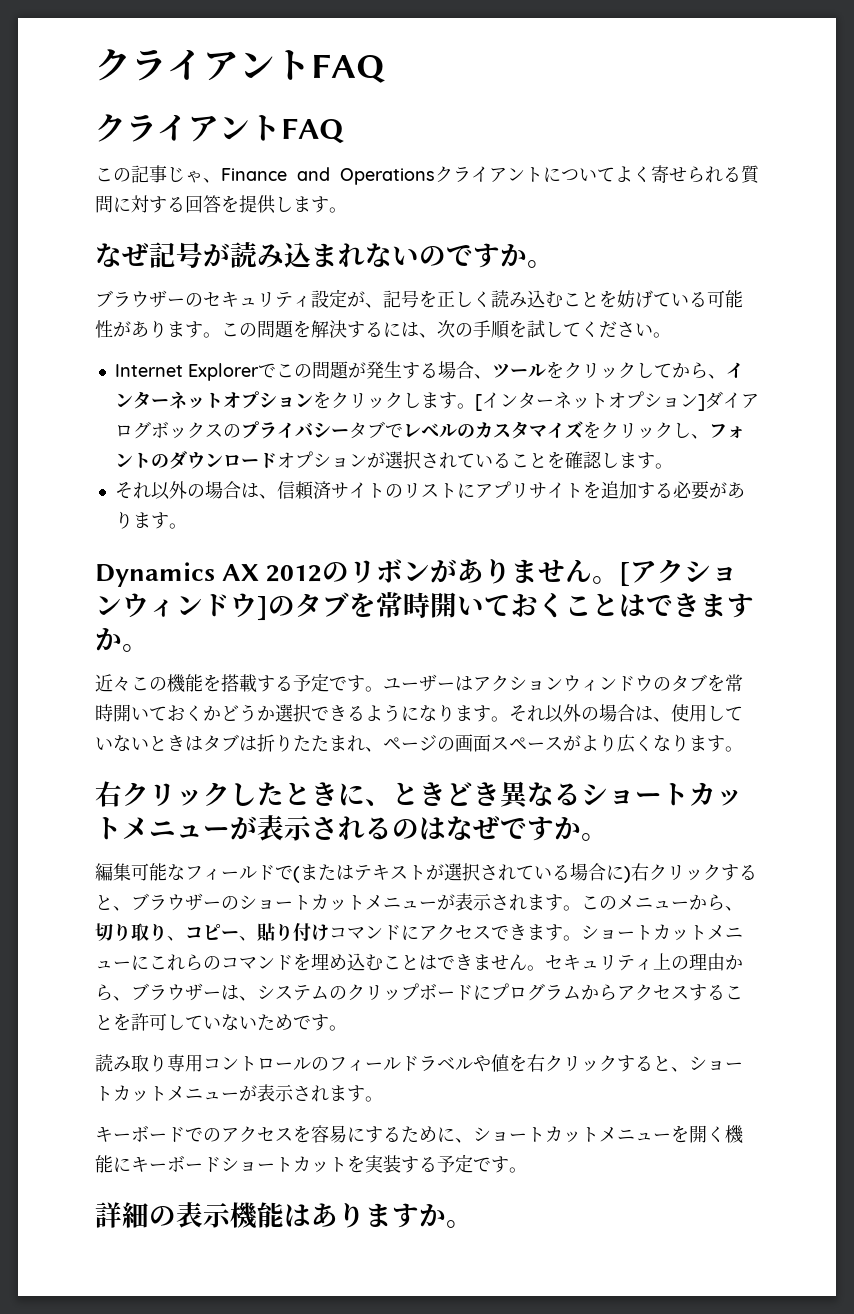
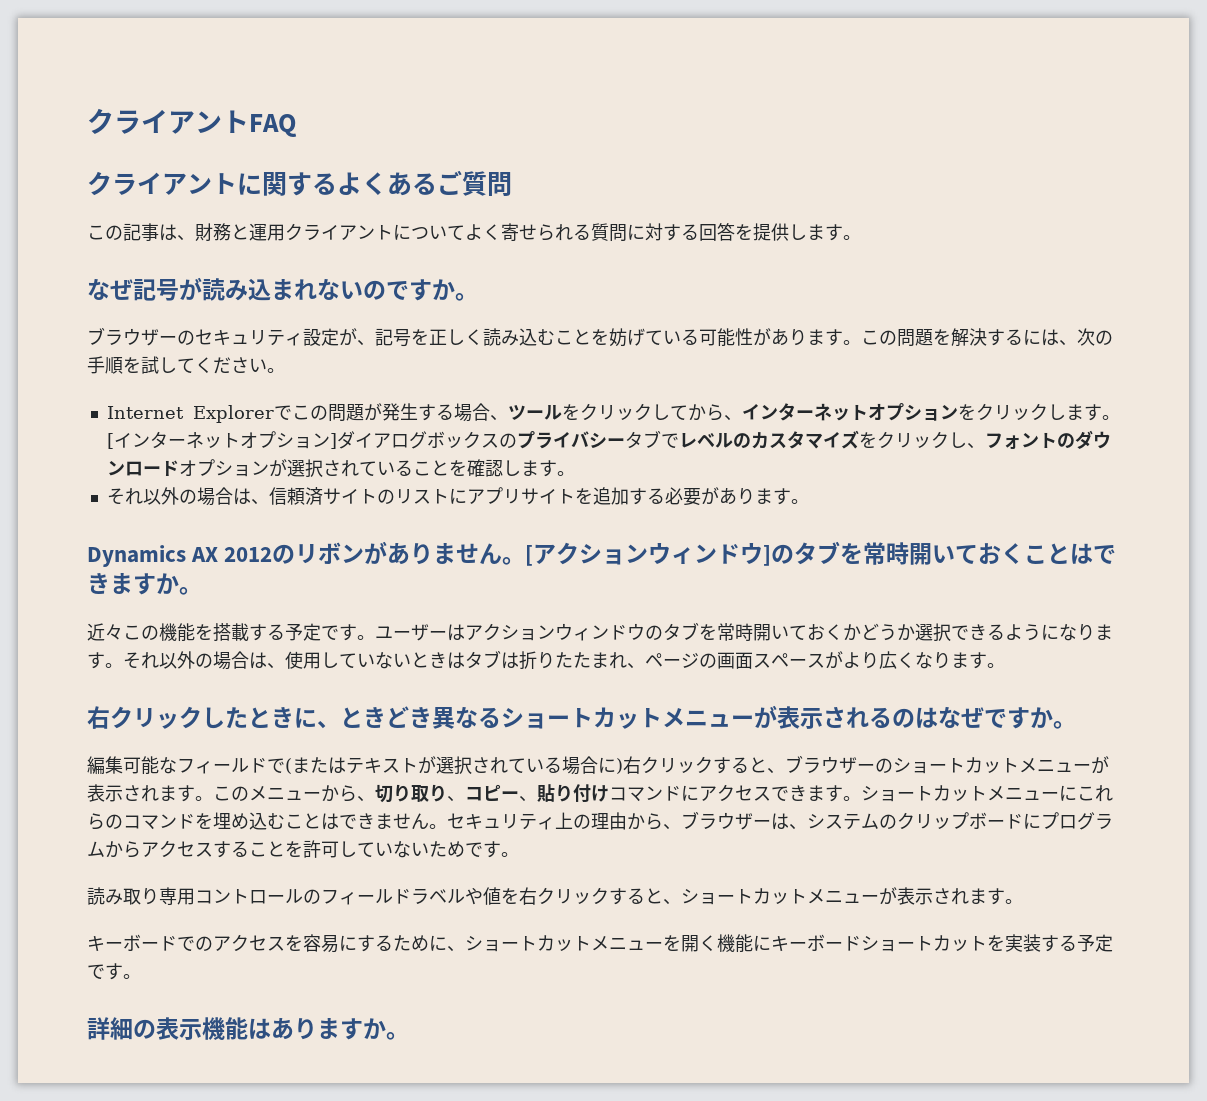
[281,118,344,144] [95,165,435,185] FAQ // この記事じゃ、Finance and Operations -> [237,170,512,196] [87,223,285,241] に関するよくあるご質問 // この記事は、財務と運用

